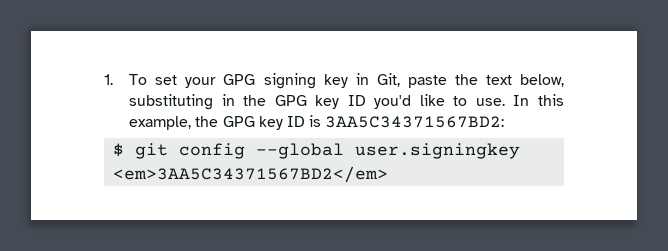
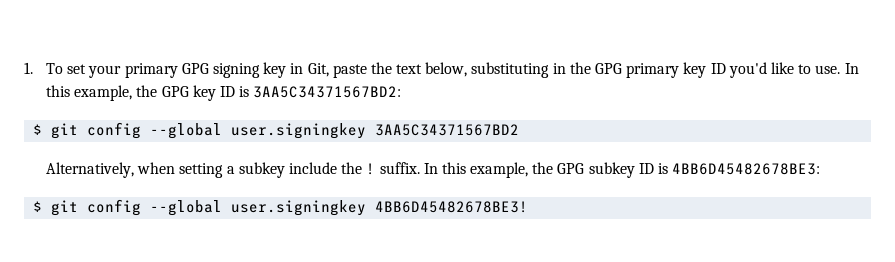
(217, 82) none -> [124,63,178,78] primary
(307, 100) none -> [626,63,680,78] primary
[113,166,389,183] <em>3AA5C34371567BD2</em> -> [375,124,520,136] [46,162,821,178] [33,199,529,216] 3AA5C34371567BD2 // Alternatively, when setting a subkey include the ! suffix. In this example, the GPG subkey ID is 4BB6D45482678BE3: // $ git config --global user.signingkey 4BB6D45482678BE3!

